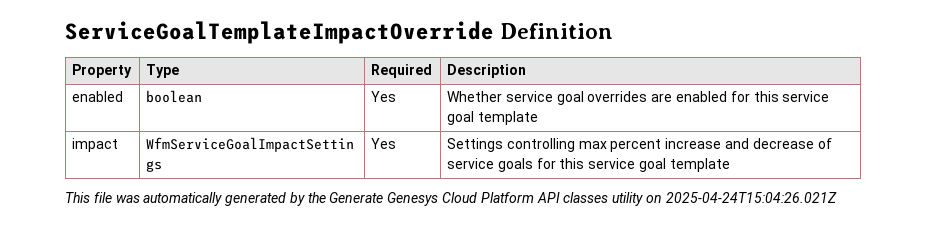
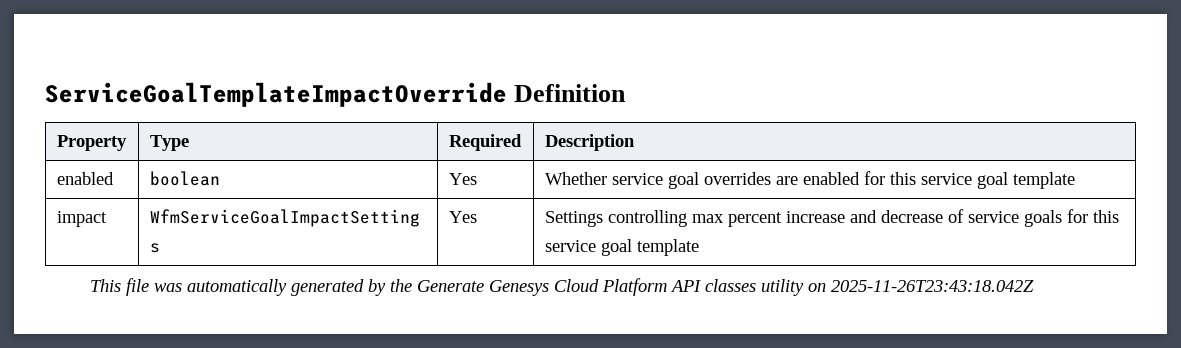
[665,192,837,203] 2025-04-24T15:04:26.021Z -> [830,280,1034,292] 2025-11-26T23:43:18.042Z

